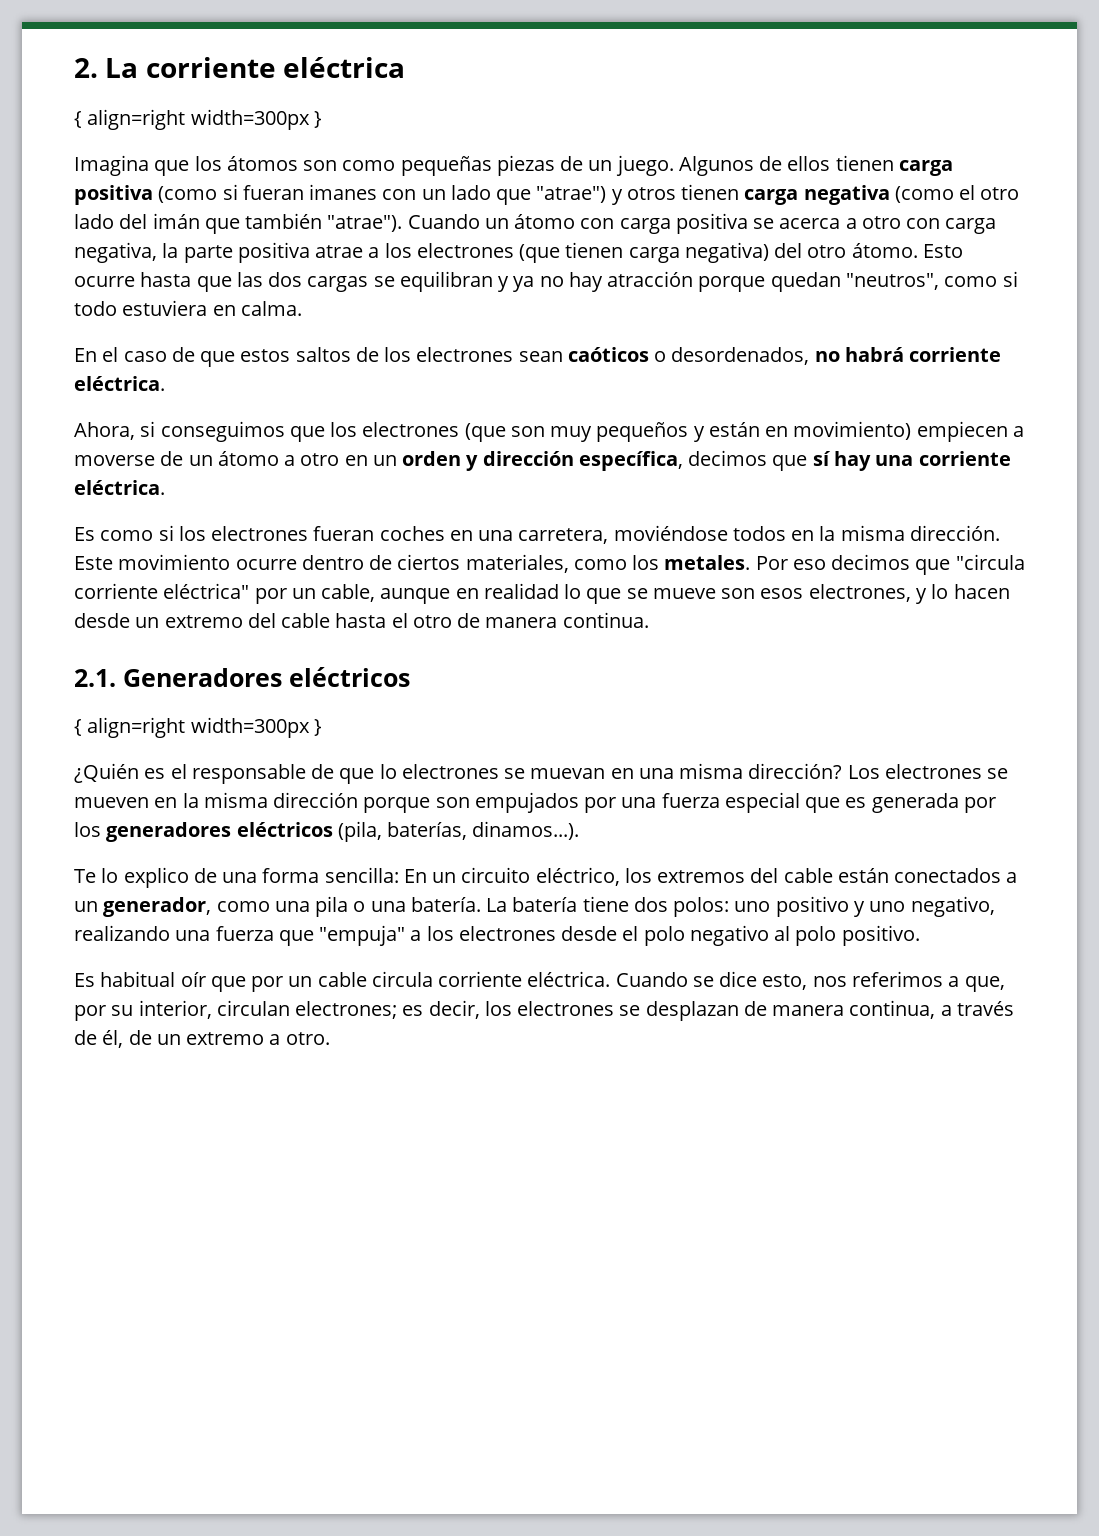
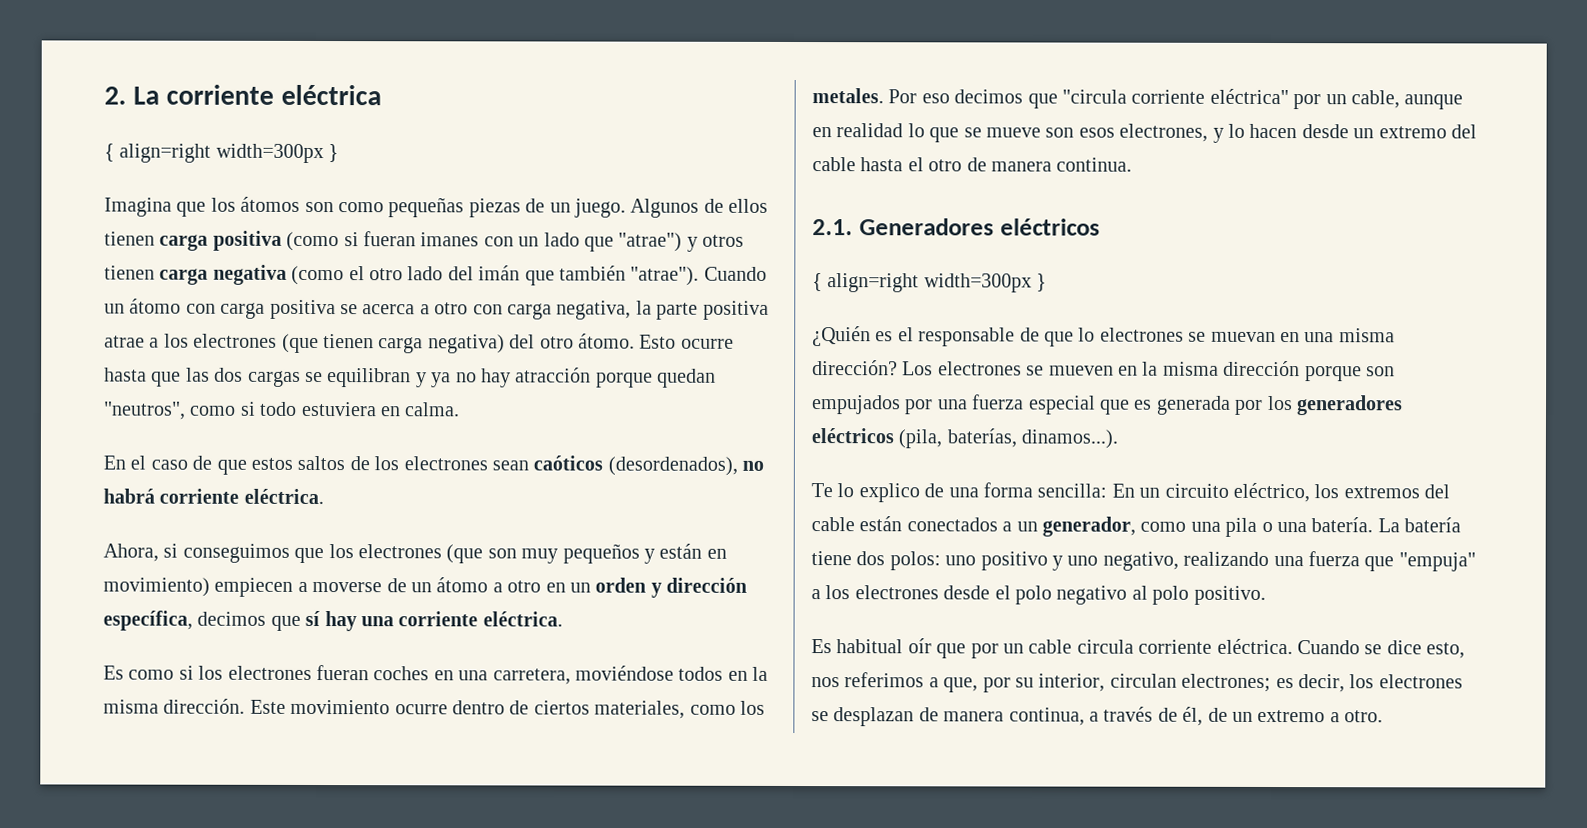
[654,347,810,365] o desordenados, -> [607,456,738,476] (desordenados),

